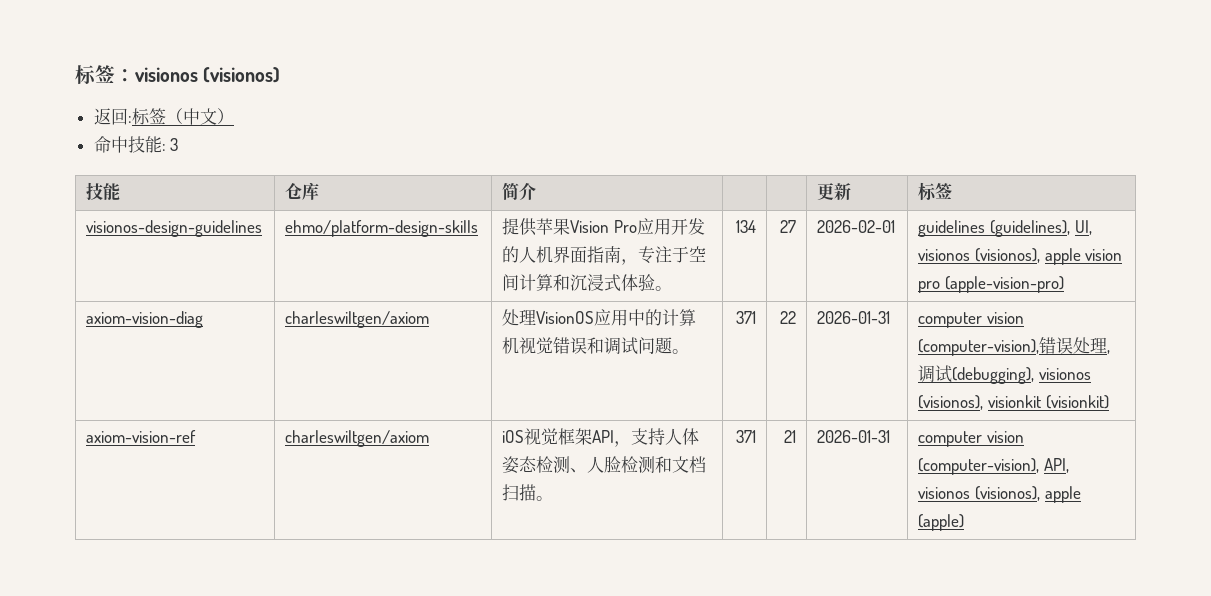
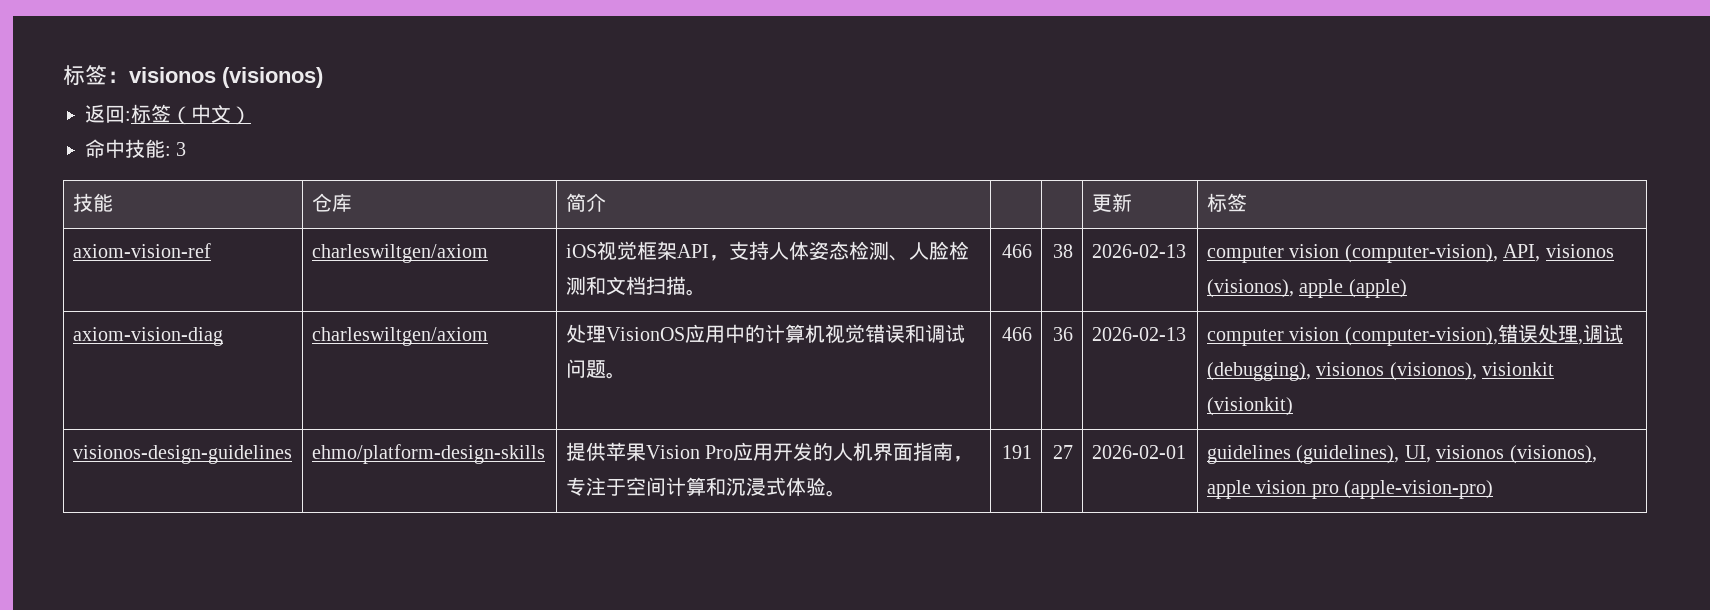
(953, 191) none -> [72,243,211,258] [311,244,488,263] [565,241,969,261] [565,276,706,296] [1002,244,1033,258] [1053,244,1074,258] [1091,244,1186,258] [1206,244,1614,263] [1206,279,1407,298] [72,327,223,346] [311,327,488,346] [565,324,965,344] [565,359,626,379] [1002,327,1033,341] [1053,327,1074,341] [1091,327,1186,341] [1206,324,1623,346] [1206,362,1555,381] [1206,397,1293,416] // axiom-vision-ref | charleswiltgen/axiom | iOS视觉框架API，支持人体姿态检测、人脸检测和文档扫描。 | 466 | 38 | 2026-02-13 | computer vision (computer-vision), API, visionos (visionos), apple (apple) // axiom-vision-diag | charleswiltgen/axiom | 处理VisionOS应用中的计算机视觉错误和调试问题。 | 466 | 36 | 2026-02-13 | computer vision (computer-vision),错误处理,调试(debugging), visionos (visionos), visionkit (visionkit)
[735,220,756,233] 134 -> [1002,445,1033,459] 191
[86,311,204,328] [285,311,430,328] [502,309,697,326] [502,337,690,355] [735,311,756,324] [779,311,796,324] [817,311,891,324] [918,312,1024,328] [918,337,1111,356] [918,365,1091,384] [918,395,1109,410] [86,430,197,443] [285,430,430,447] [502,428,700,447] [502,456,707,474] [502,484,554,501] [735,430,756,443] [783,430,796,443] [817,430,891,443] [918,431,1024,447] [918,458,1069,475] [918,486,1081,503] [918,514,965,531] // axiom-vision-diag | charleswiltgen/axiom | 处理VisionOS应用中的计算机视觉错误和调试问题。 | 371 | 22 | 2026-01-31 | computer vision (computer-vision),错误处理,调试(debugging), visionos (visionos), visionkit (visionkit) // axiom-vision-ref | charleswiltgen/axiom | iOS视觉框架API，支持人体姿态检测、人脸检测和文档扫描。 | 371 | 21 | 2026-01-31 | computer vision (computer-vision), API, visionos (visionos), apple (apple) -> (1494, 489) none

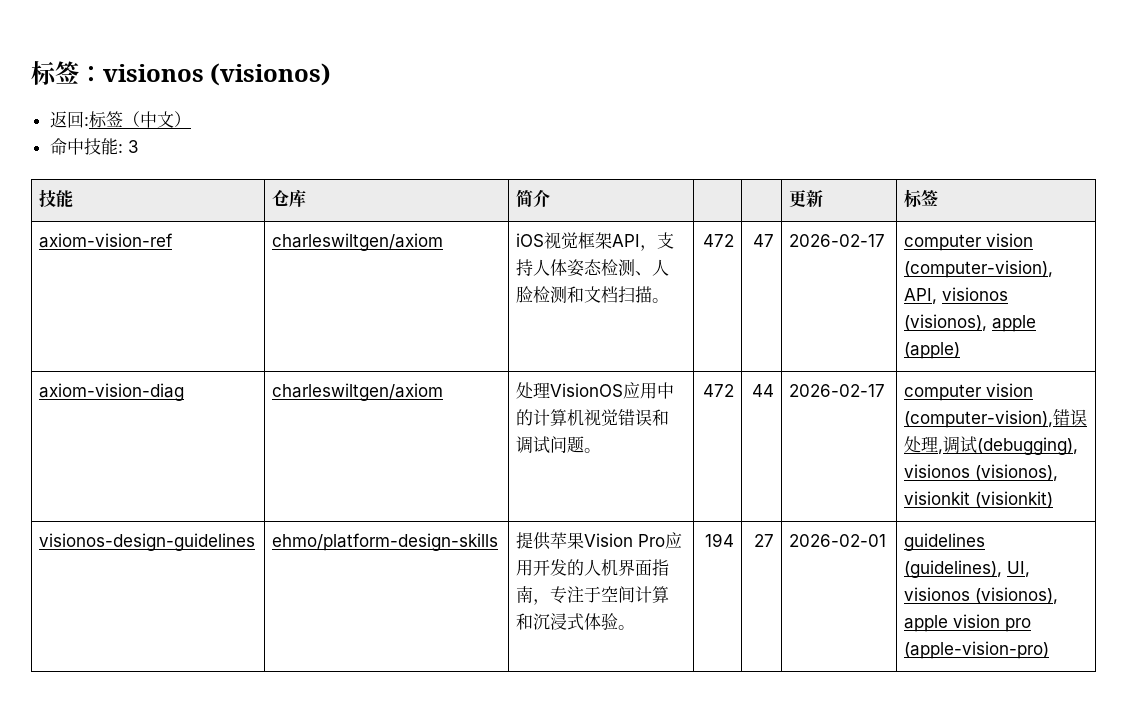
[1002,244,1033,258] [1053,244,1074,258] [1091,244,1186,258] 466 | 38 | 2026-02-13 -> [702,234,734,247] [752,234,774,247] [789,234,886,247] 472 | 47 | 2026-02-17
[1002,327,1033,341] [1053,327,1074,341] [1091,327,1186,341] 466 | 36 | 2026-02-13 -> [702,384,734,397] [751,384,774,397] [789,384,886,397] 472 | 44 | 2026-02-17
[1002,445,1033,459] 191 -> [704,533,734,547] 194

